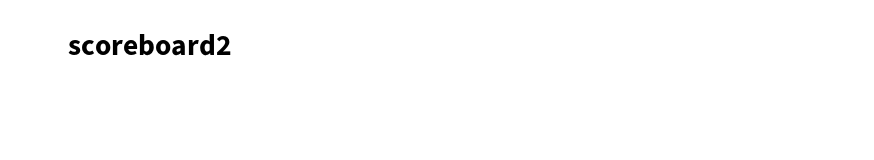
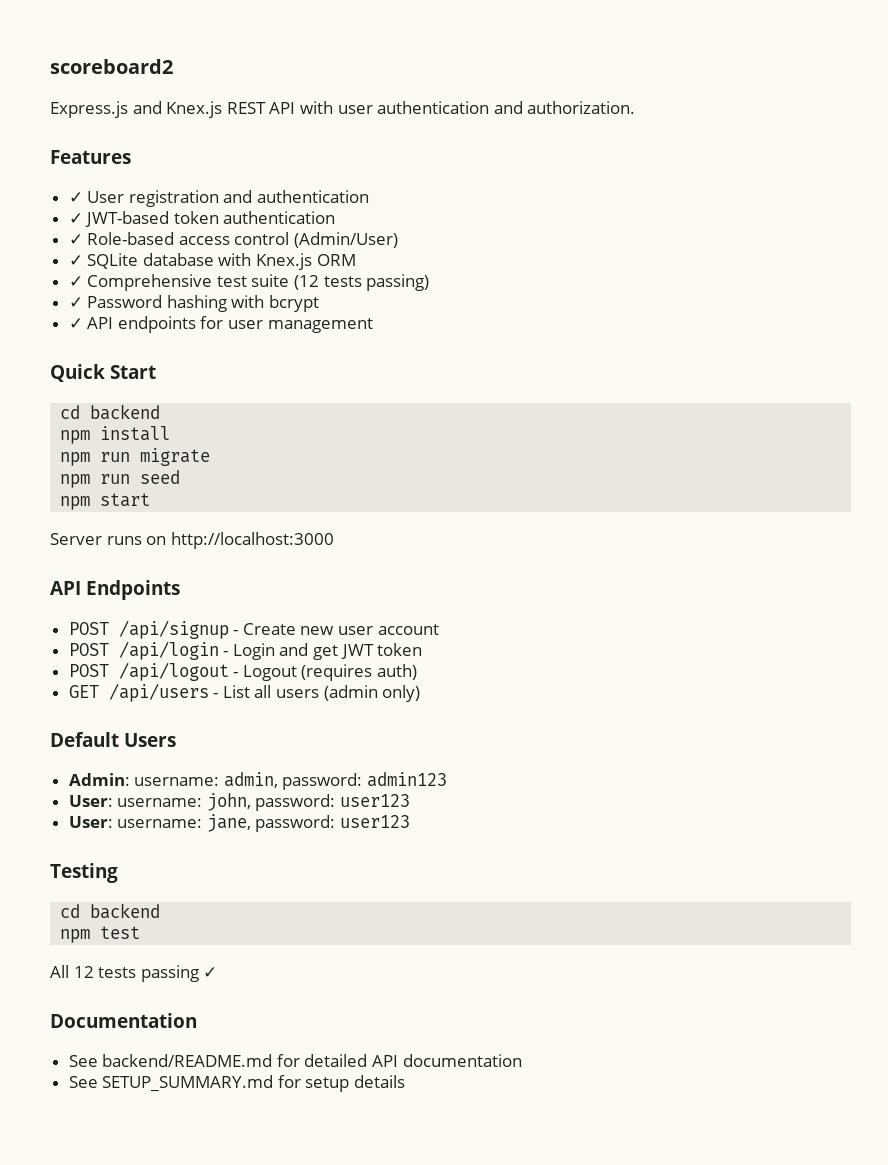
(232, 45) none -> [50,101,636,118] [50,150,131,164] [68,190,370,207] [68,211,336,227] [68,232,399,248] [68,253,356,270] [68,274,430,291] [68,295,320,312] [68,316,373,333] [50,364,156,382] [60,404,161,420] [60,426,171,444] [60,448,211,466] [60,470,181,488] [60,493,151,510] [50,532,334,549] [50,580,180,600] [68,620,439,639] [68,641,423,660] [68,662,418,681] [68,683,421,702] [50,732,176,747] [68,772,448,790] [68,793,411,811] [68,814,411,832] [50,863,118,883] [60,903,161,919] [60,926,141,943] [50,965,218,982] [50,1013,197,1028] [68,1054,522,1067] [68,1075,406,1092] // Express.js and Knex.js REST API with user authentication and authorization. // Features // ✓ User registration and authentication // ✓ JWT-based token authentication // ✓ Role-based access control (Admin/User) // ✓ SQLite database with Knex.js ORM // ✓ Comprehensive test suite (12 tests passing) // ✓ Password hashing with bcrypt // ✓ API endpoints for user management // Quick Start // cd backend // npm install // npm run migrate // npm run seed // npm start // Server runs on http://localhost:3000 // API Endpoints // POST /api/signup - Create new user account // POST /api/login - Login and get JWT token // POST /api/logout - Logout (requires auth) // GET /api/users - List all users (admin only) // Default Users // Admin: username: admin, password: admin123 // User: username: john, password: user123 // User: username: jane, password: user123 // Testing // cd backend // npm test // All 12 tests passing ✓ // Documentation // See backend/README.md for detailed API documentation // See SETUP_SUMMARY.md for setup details

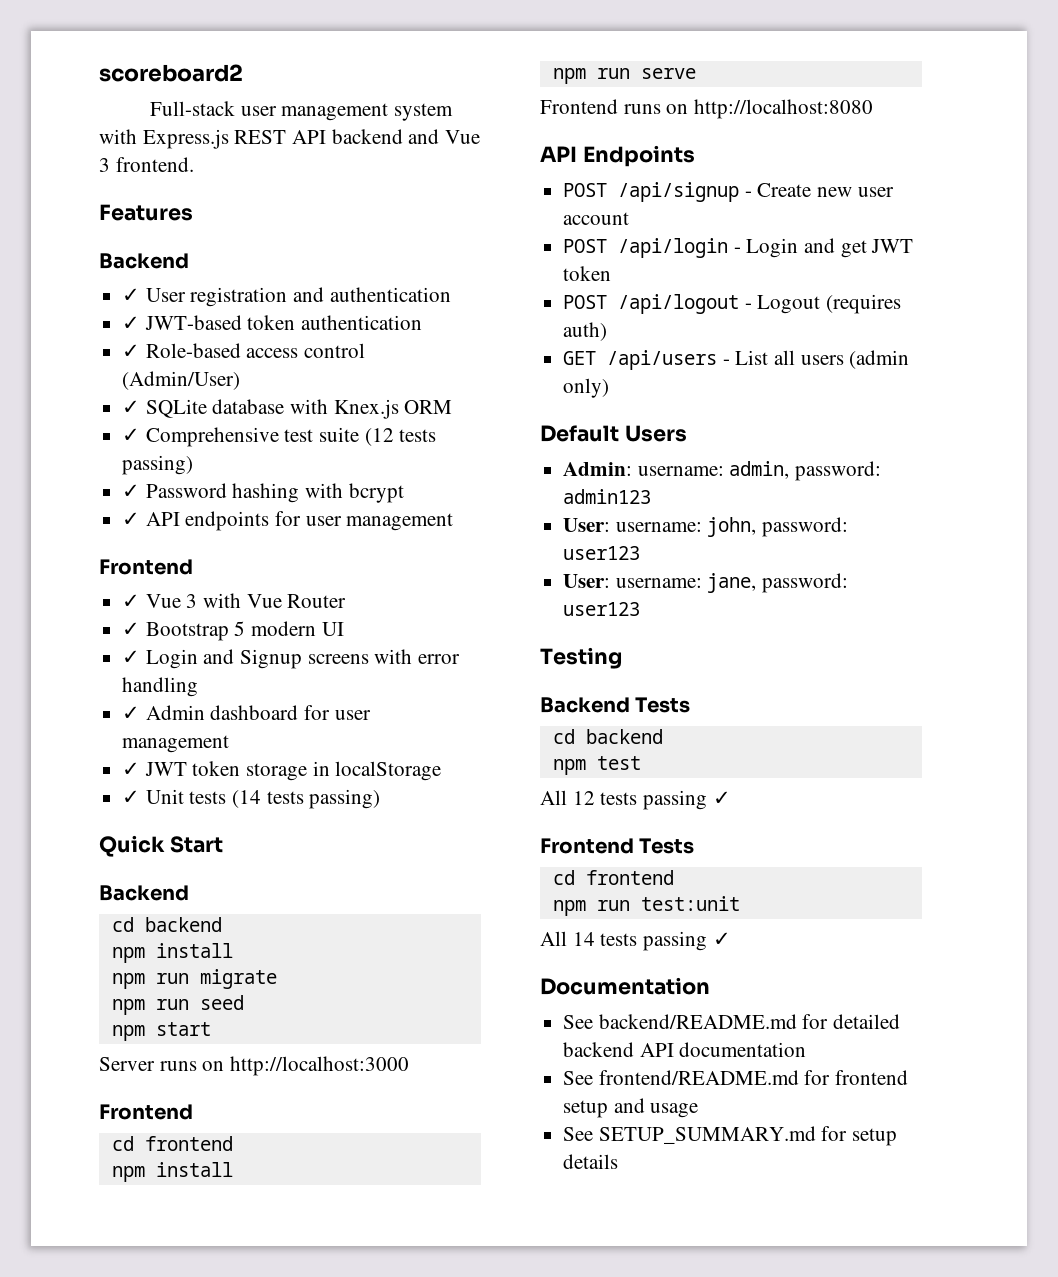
[50,101,636,118] Express.js and Knex.js REST API with user authentication and authorization. -> [149,101,453,121] [99,129,481,149] [99,157,194,172] Full-stack user management system with Express.js REST API backend and Vue 3 frontend.
(131, 157) none -> [99,253,189,269] // Backend
(373, 325) none -> [99,559,193,575] [122,593,347,608] [122,621,344,641] [122,649,461,669] [122,677,199,697] [122,705,371,720] [122,735,230,753] [122,761,442,781] [122,789,381,809] // Frontend // ✓ Vue 3 with Vue Router // ✓ Bootstrap 5 modern UI // ✓ Login and Signup screens with error handling // ✓ Admin dashboard for user management // ✓ JWT token storage in localStorage // ✓ Unit tests (14 tests passing)
(156, 372) none -> [99,885,189,901] // Backend
(334, 540) none -> [99,1104,193,1120] [111,1136,233,1151] [111,1162,233,1182] [552,68,696,84] [540,99,874,119] // Frontend // cd frontend // npm install // npm run serve // Frontend runs on http://localhost:8080
(118, 873) none -> [540,697,691,713] // Backend Tests
(218, 972) none -> [540,838,695,854] [552,870,674,885] [552,896,740,916] [540,931,731,951] // Frontend Tests // cd frontend // npm run test:unit // All 14 tests passing ✓
(368, 1060) none -> [563,1042,635,1057] backend
(522, 1060) none -> [563,1070,909,1085] [563,1098,699,1118] // See frontend/README.md for frontend setup and usage

